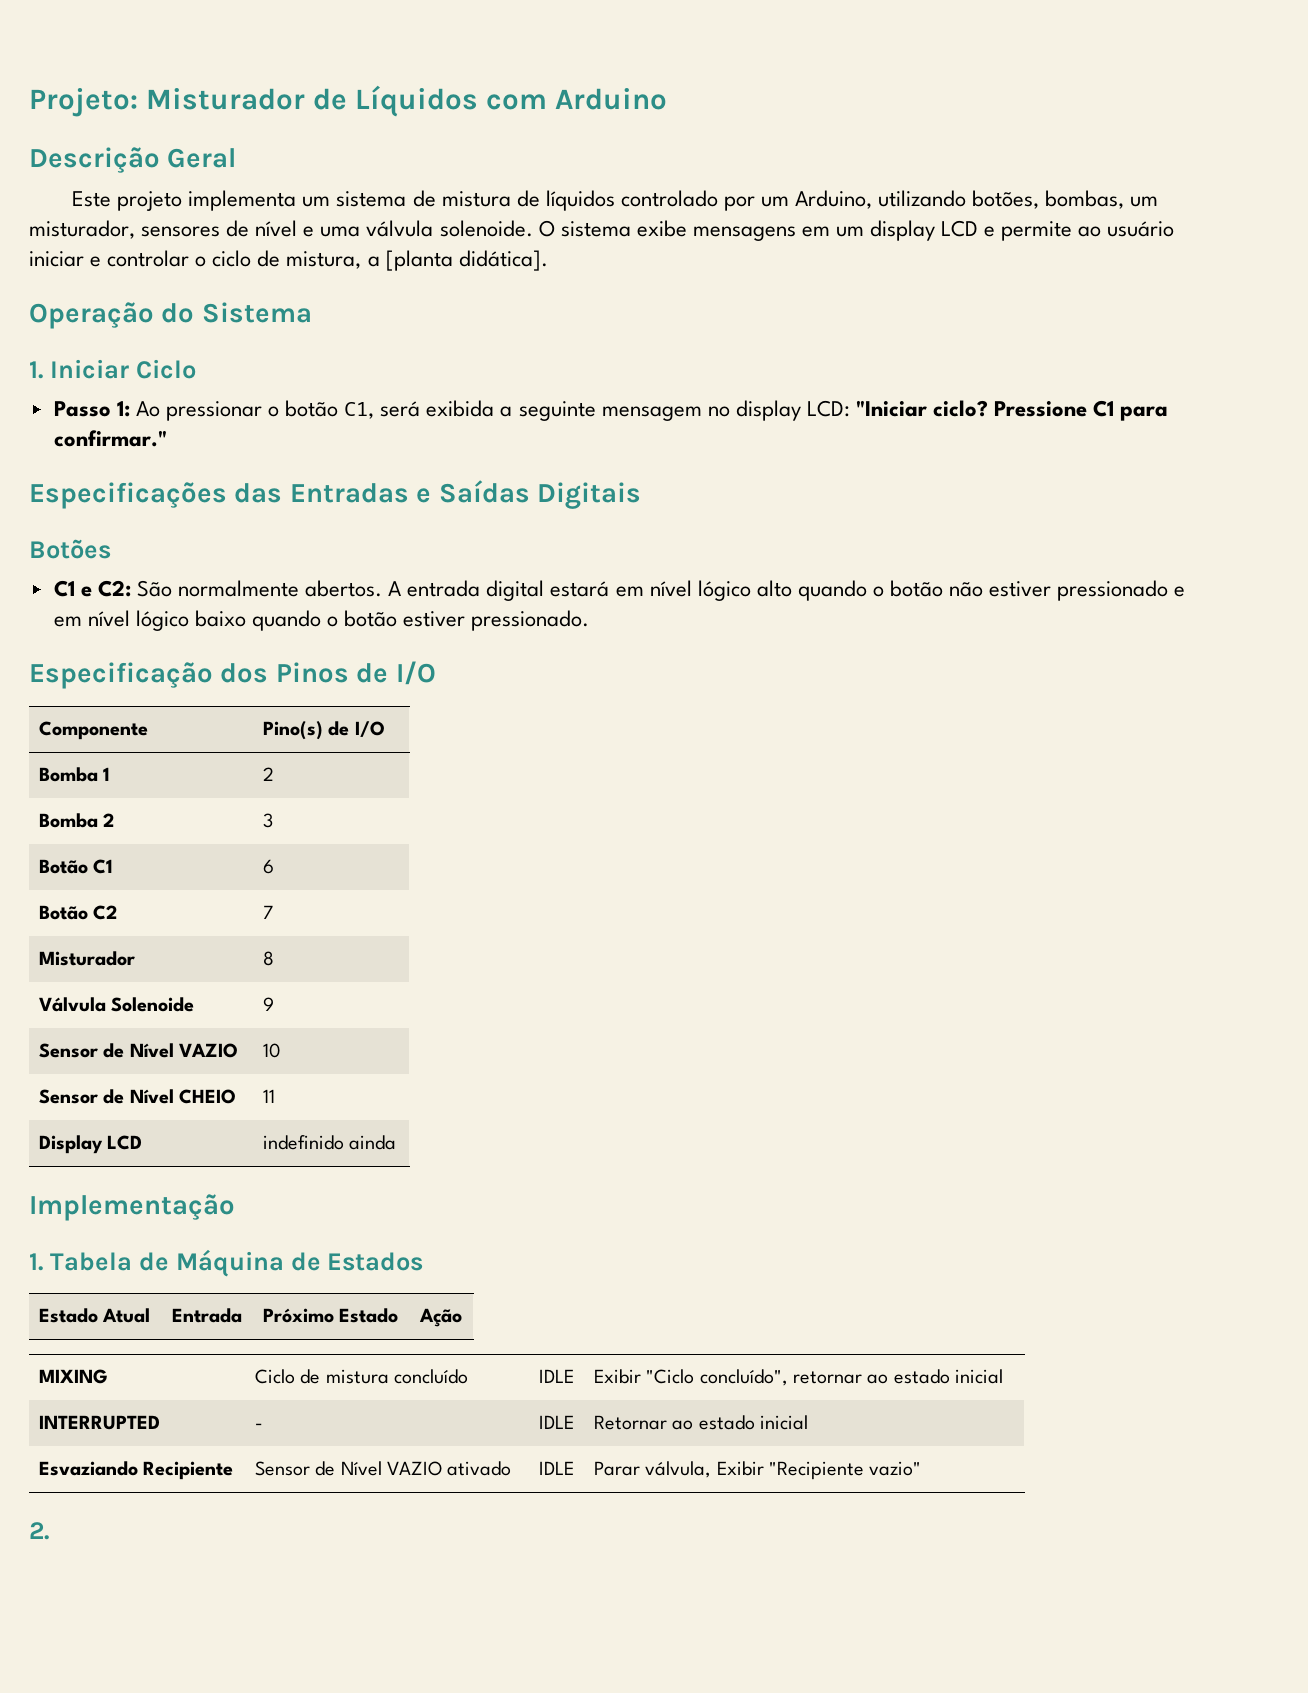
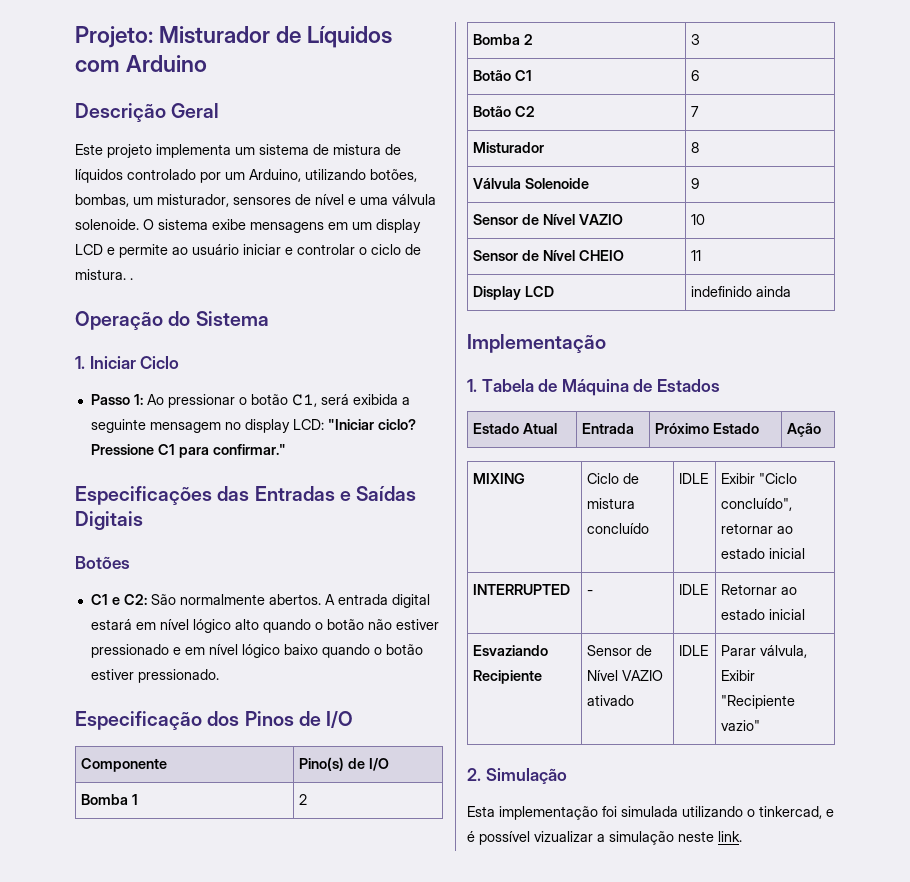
[286,250,548,271] mistura, a [planta didática]. -> [75,269,133,280] mistura. .
(49, 1531) none -> [485,768,567,784] [467,806,834,820] [467,831,742,845] Simulação // Esta implementação foi simulada utilizando o tinkercad, e é possível vizualizar a simulação neste link.

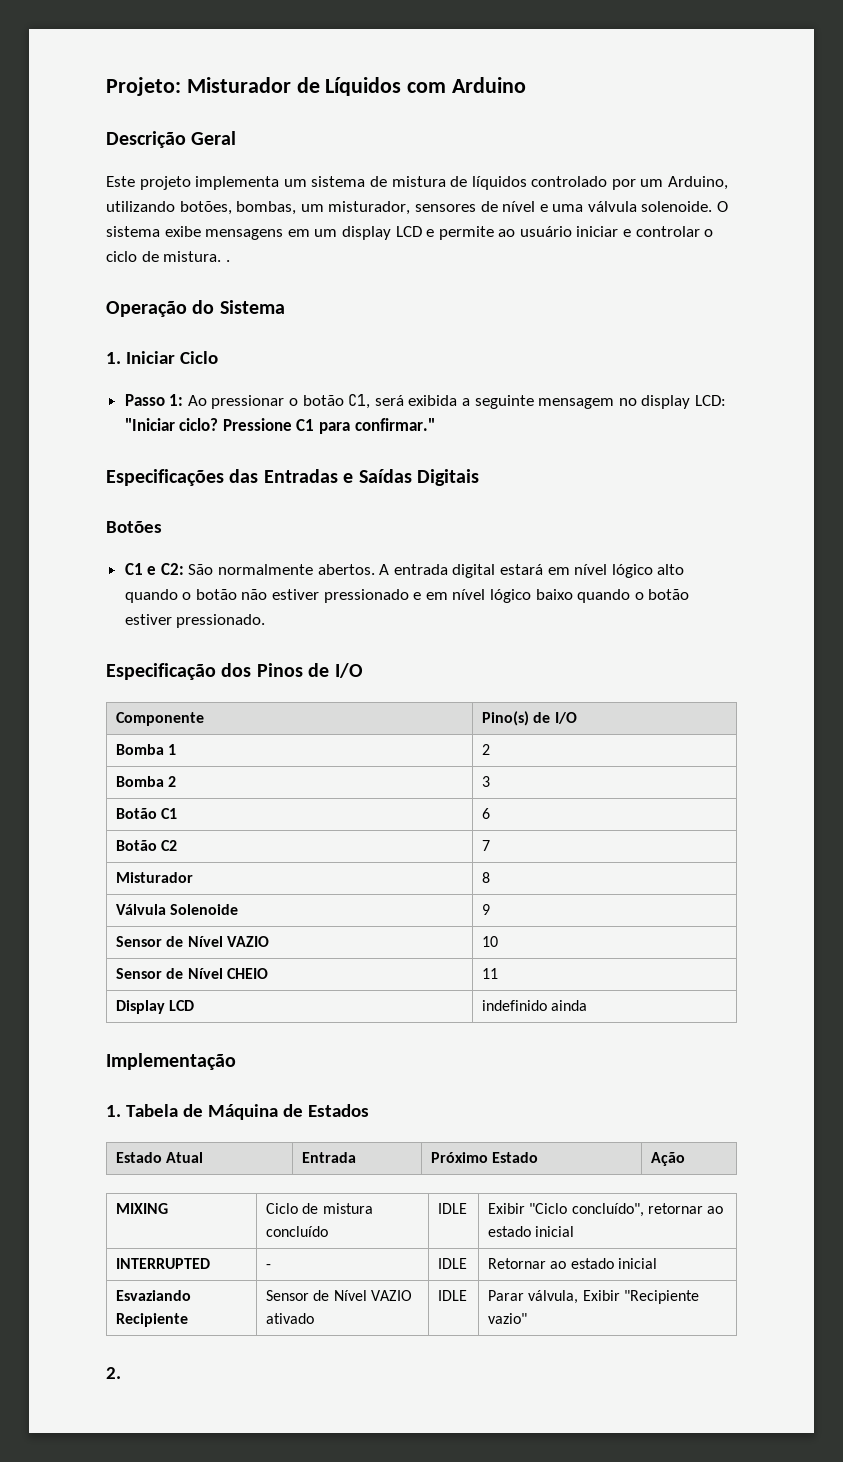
[485,768,567,784] [467,806,834,820] [467,831,742,845] Simulação // Esta implementação foi simulada utilizando o tinkercad, e é possível vizualizar a simulação neste link. -> (121, 1373) none

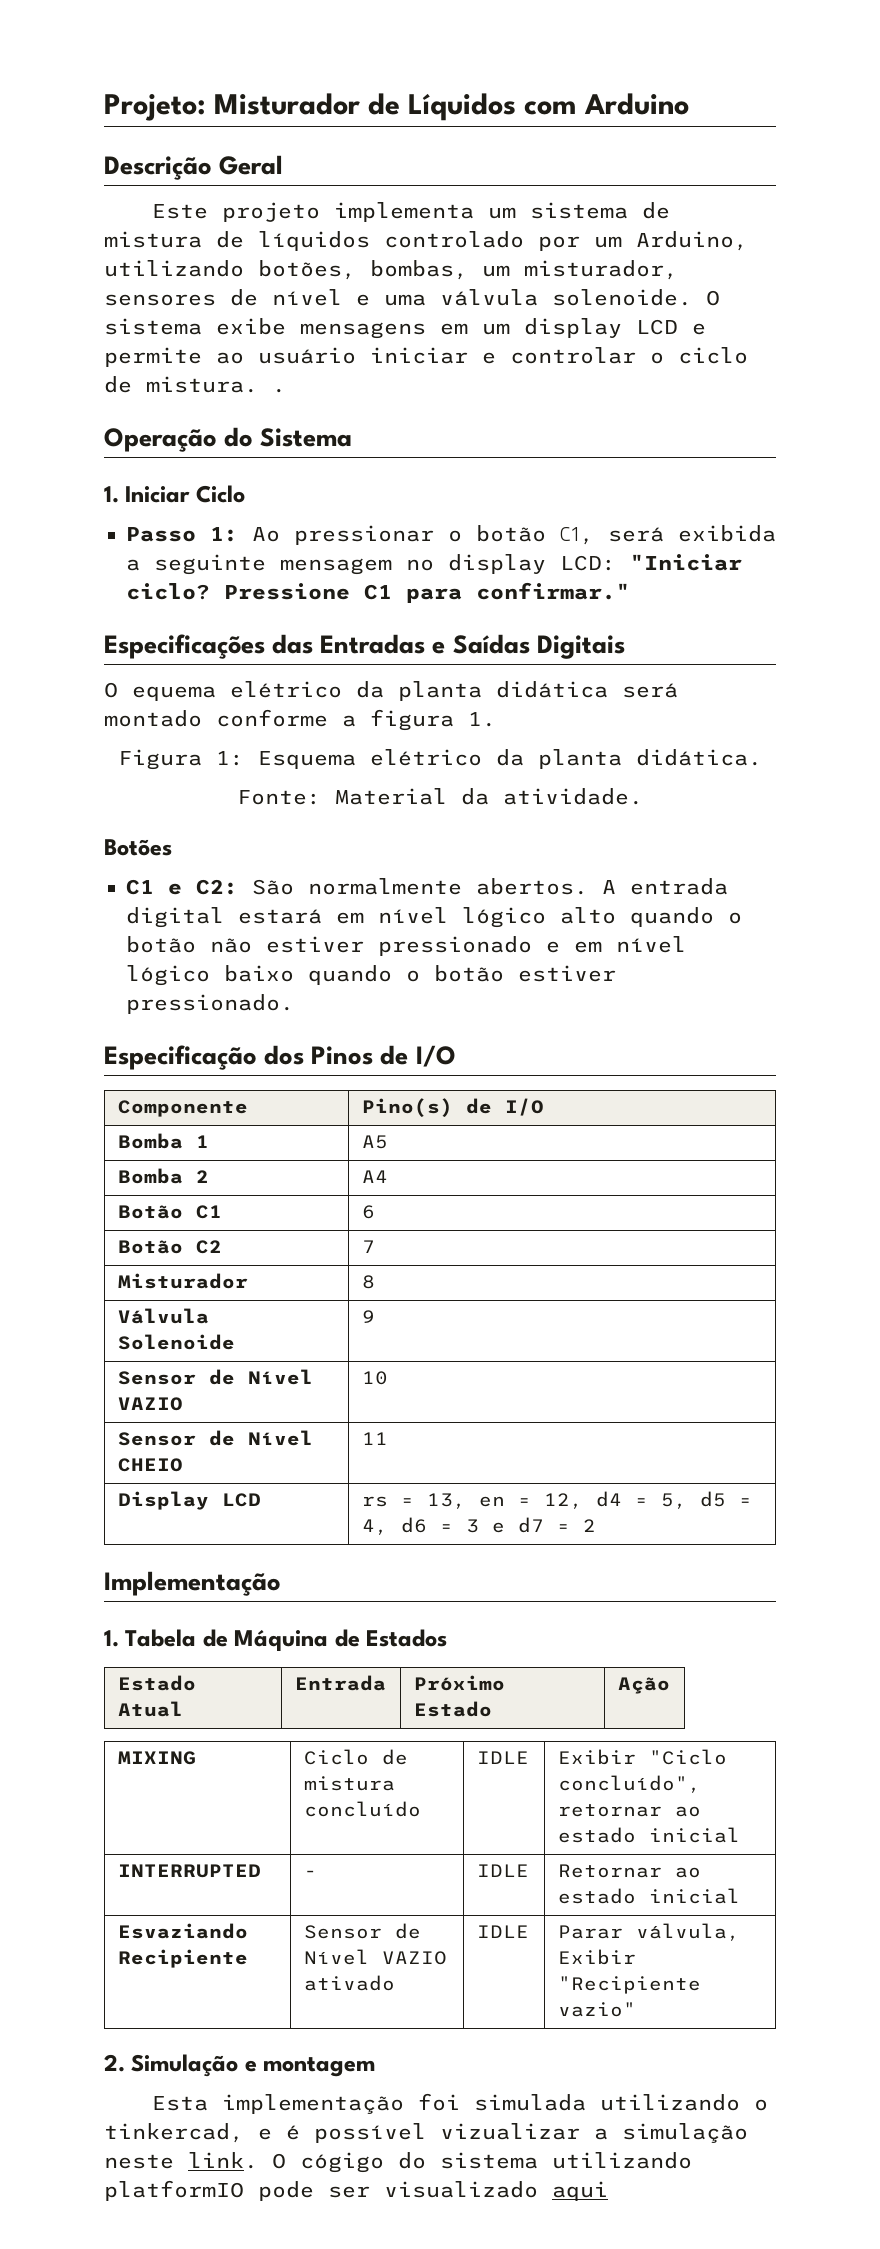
(479, 477) none -> [104,681,678,701] [104,709,496,731] [118,749,762,770] [237,788,643,805] // O equema elétrico da planta didática será montado conforme a figura 1. // Figura 1: Esquema elétrico da planta didática. // Fonte: Material da atividade.
[482,744,491,755] 2 -> [361,1135,388,1149] A5
[482,776,491,787] 3 -> [361,1170,388,1183] A4
[482,1000,588,1011] indefinido ainda -> [361,1491,752,1509] [361,1517,596,1535] rs = 13, en = 12, d4 = 5, d5 = 4, d6 = 3 e d7 = 2
(121, 1373) none -> [131,2054,376,2077] [152,2093,769,2114] [104,2123,748,2143] [104,2152,692,2173] [104,2180,608,2201] Simulação e montagem // Esta implementação foi simulada utilizando o tinkercad, e é possível vizualizar a simulação neste link. O cógigo do sistema utilizando platformIO pode ser visualizado aqui

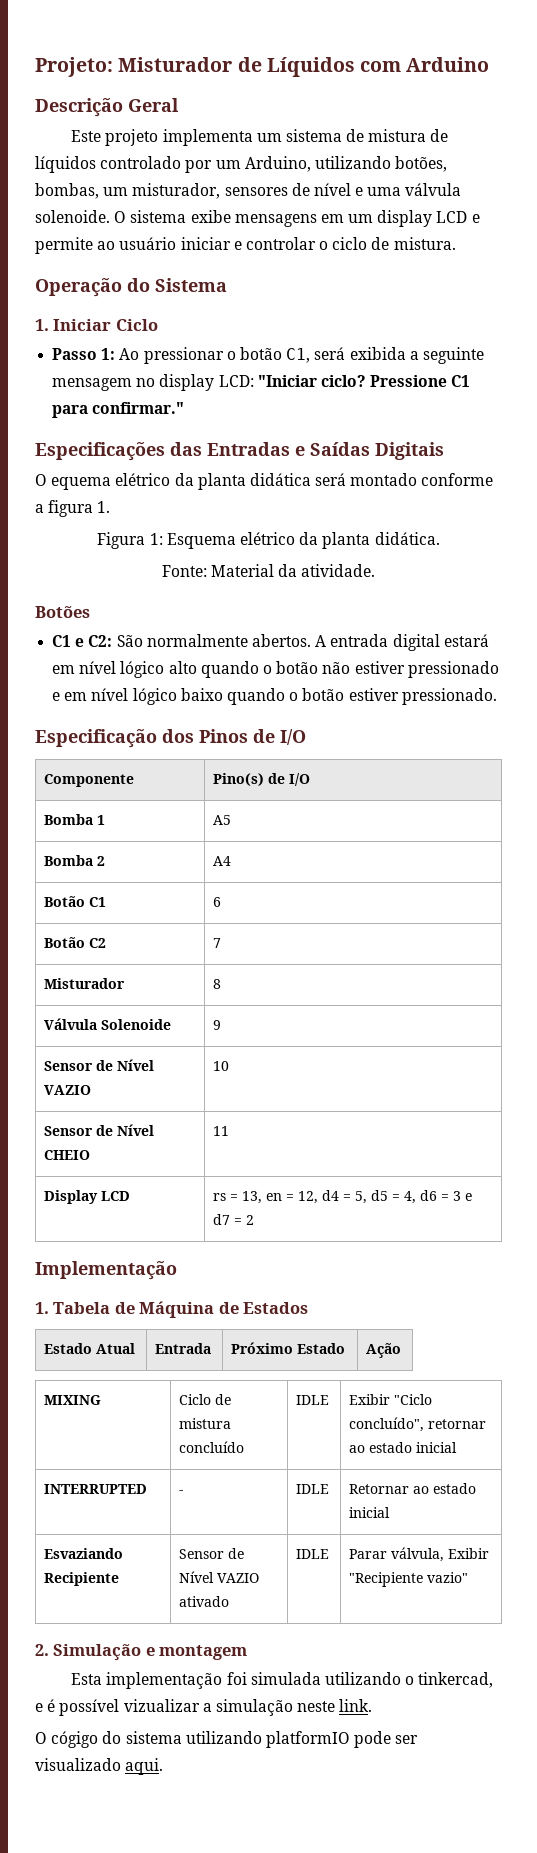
[272,388,286,393] . -> (456, 243) none
(258, 2160) none -> (373, 1705) //
[552,2181,608,2201] aqui -> [125,1758,164,1775] aqui.

